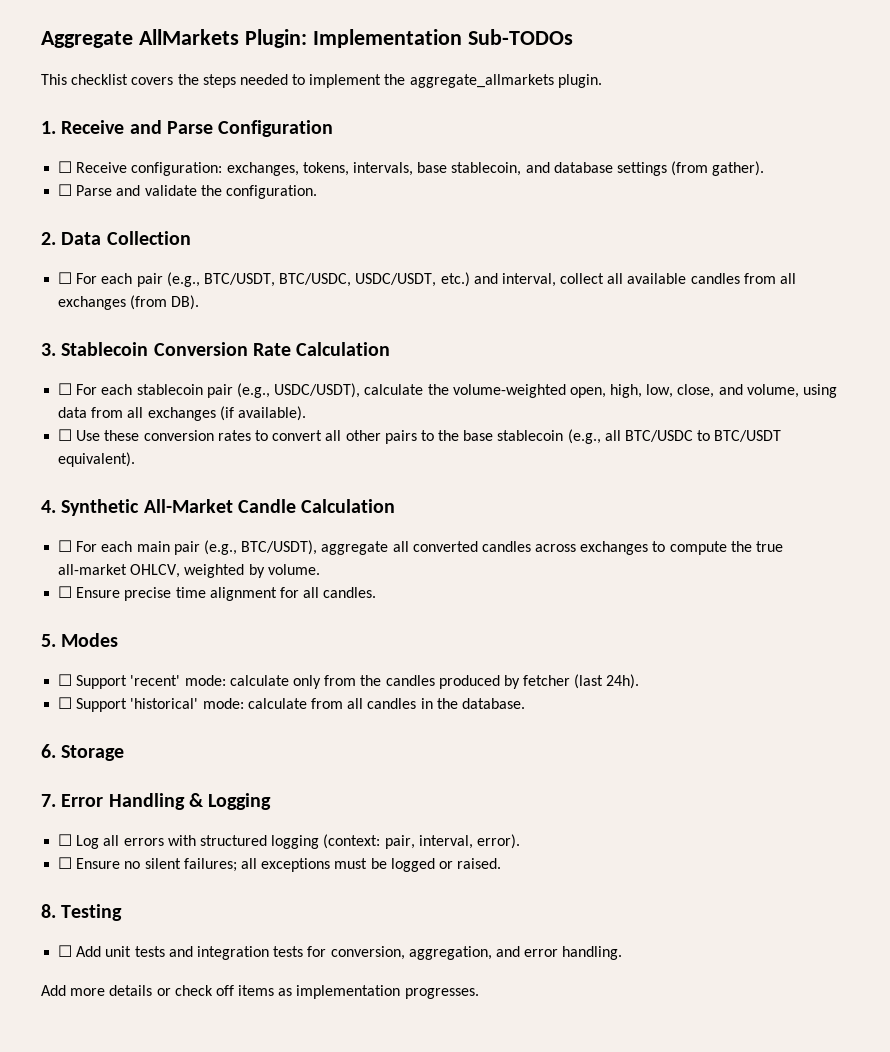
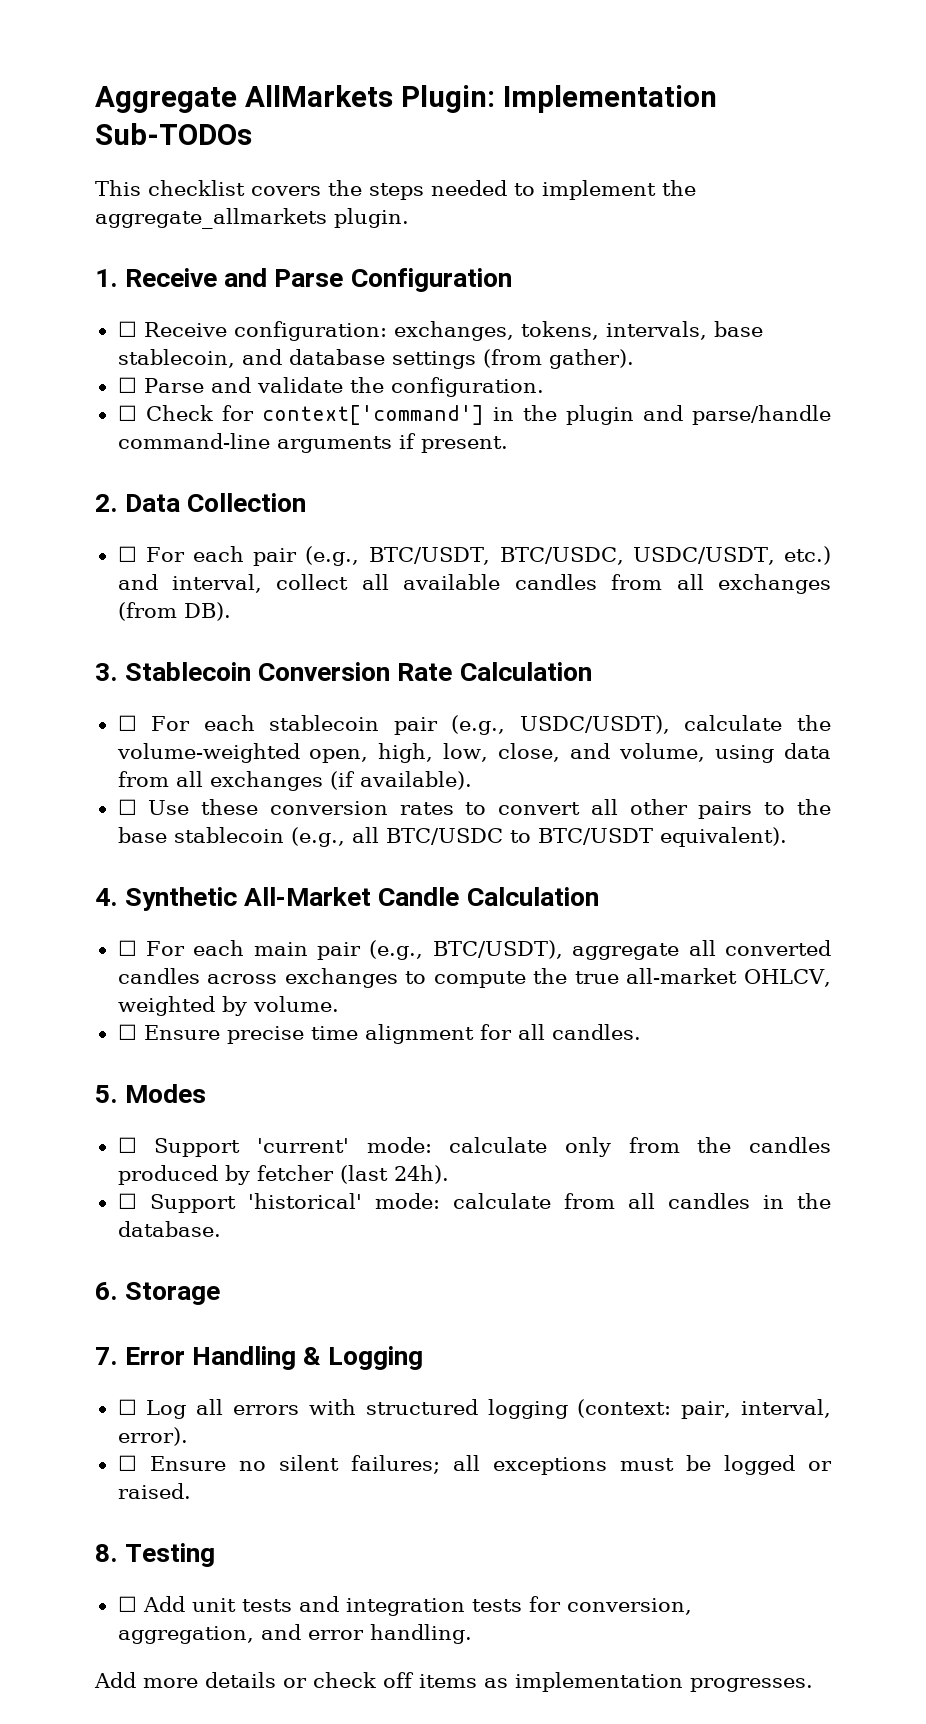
(317, 192) none -> [117,405,831,425] [117,433,508,453] // ☐ Check for context['command'] in the plugin and parse/handle command-line arguments if present.
[130,675,181,686] 'recent' -> [256,1138,349,1153] 'current'

